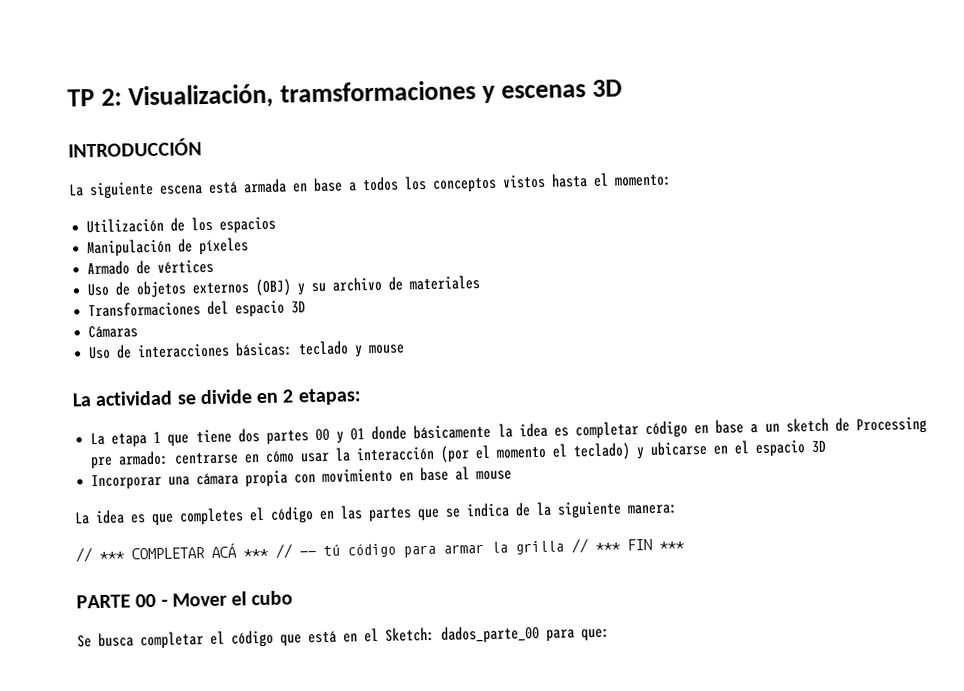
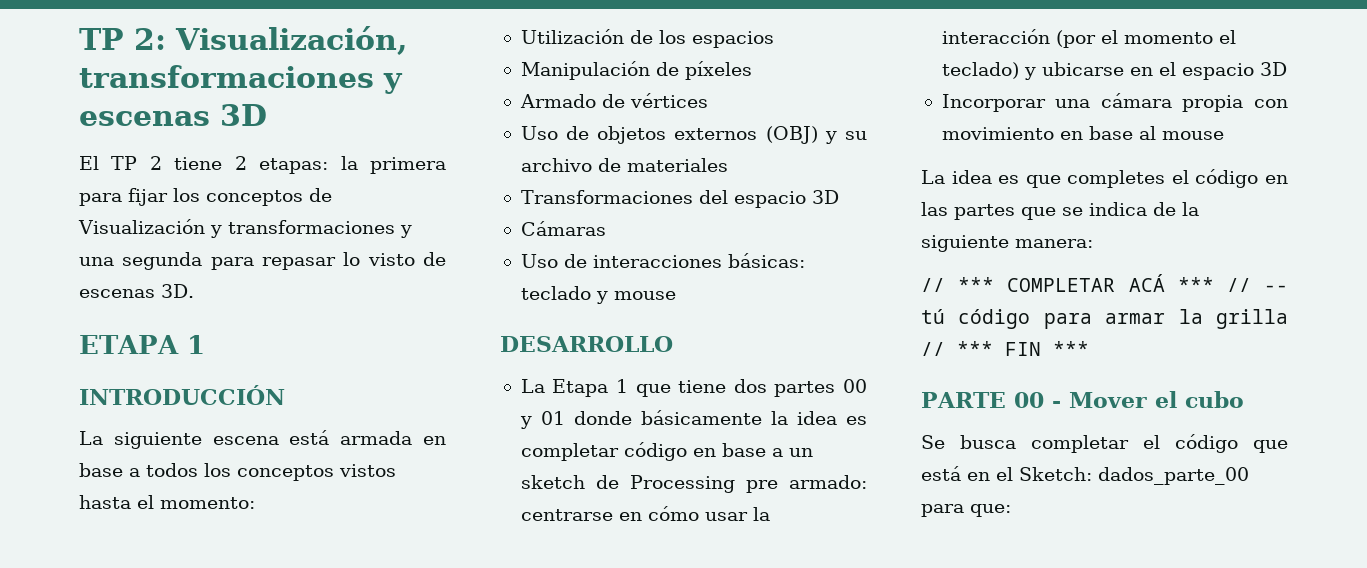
[280,80,477,103] tramsformaciones -> [79,65,374,88] transformaciones
(623, 88) none -> [79,156,446,174] [79,188,332,206] [78,219,412,238] [79,252,446,270] [79,284,194,298] [79,335,205,354] // El TP 2 tiene 2 etapas: la primera para fijar los conceptos de Visualización y transformaciones y una segunda para repasar lo visto de escenas 3D. // ETAPA 1
[72,388,362,407] [90,432,148,448] La actividad se divide en 2 etapas: // La etapa -> [500,336,673,352] [520,379,609,397] DESARROLLO // La Etapa

